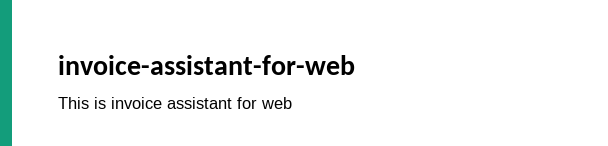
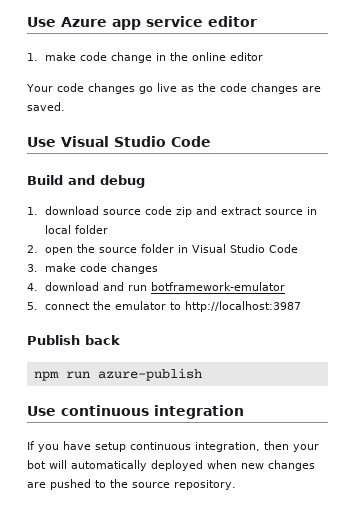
[58,55,355,75] [58,97,292,109] invoice-assistant-for-web // This is invoice assistant for web -> [27,16,257,30] [27,52,264,63] [26,83,321,94] [27,102,65,111] [27,136,211,147] [27,175,145,188] [27,206,318,217] [45,225,109,234] [27,244,299,255] [27,263,159,274] [27,282,286,291] [27,301,302,312] [27,335,120,345] [33,368,202,381] [27,405,244,419] [27,441,319,452] [27,460,315,471] [27,479,236,490] Use Azure app service editor // 1. make code change in the online editor // Your code changes go live as the code changes are saved. // Use Visual Studio Code // Build and debug // 1. download source code zip and extract source in local folder // 2. open the source folder in Visual Studio Code // 3. make code changes // 4. download and run botframework-emulator // 5. connect the emulator to http://localhost:3987 // Publish back // npm run azure-publish // Use continuous integration // If you have setup continuous integration, then your bot will automatically deployed when new changes are pushed to the source repository.

